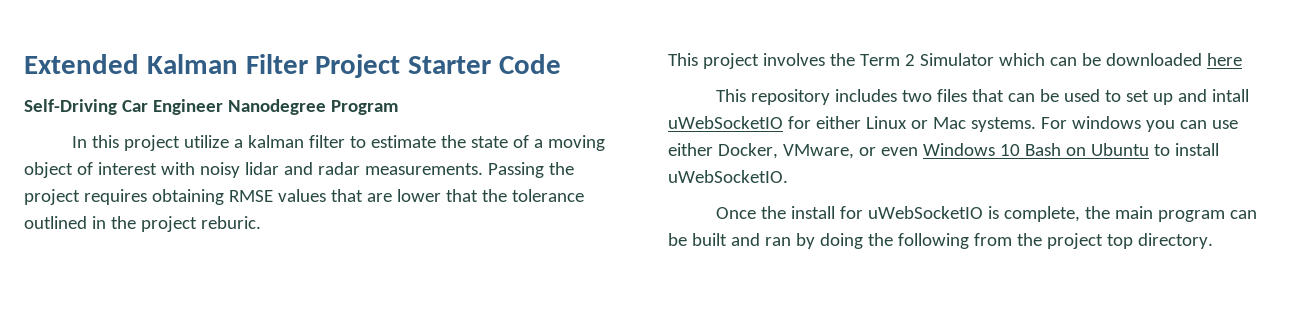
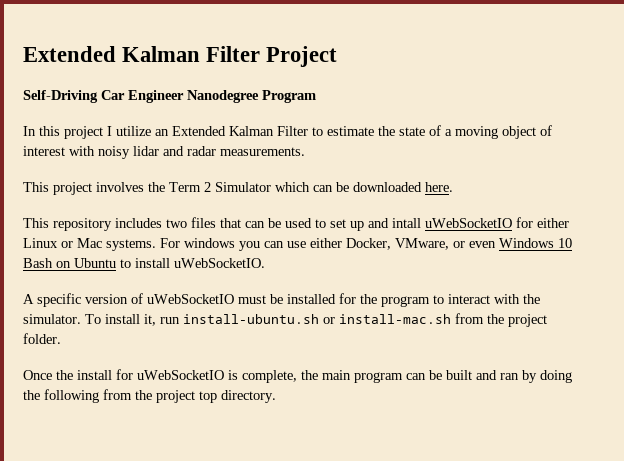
[408,54,562,74] Starter Code -> (338, 56) none
[183,135,345,148] utilize a kalman filter -> [107,126,308,136] I utilize an Extended Kalman Filter
[487,162,574,178] [24,189,584,205] [24,216,261,232] Passing the project requires obtaining RMSE values that are lower that the tolerance outlined in the project reburic. -> (305, 151) none
[1206,53,1242,66] here -> [425,182,453,192] here.
(788, 176) none -> [23,293,540,307] [23,313,547,327] [23,333,61,344] // A specific version of uWebSocketIO must be installed for the program to interact with the simulator. To install it, run install-ubuntu.sh or install-mac.sh from the project folder.

